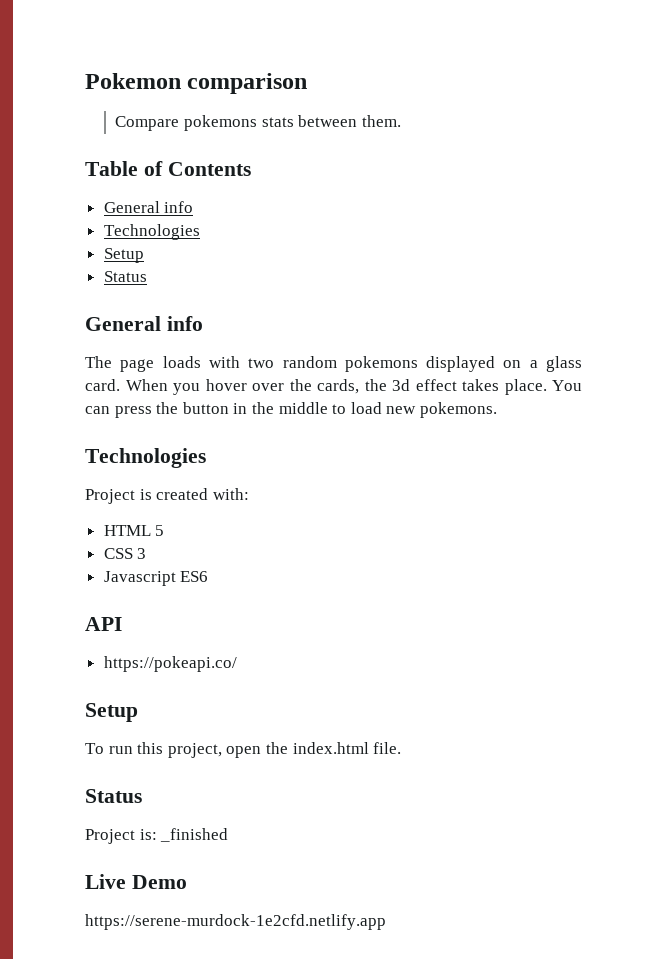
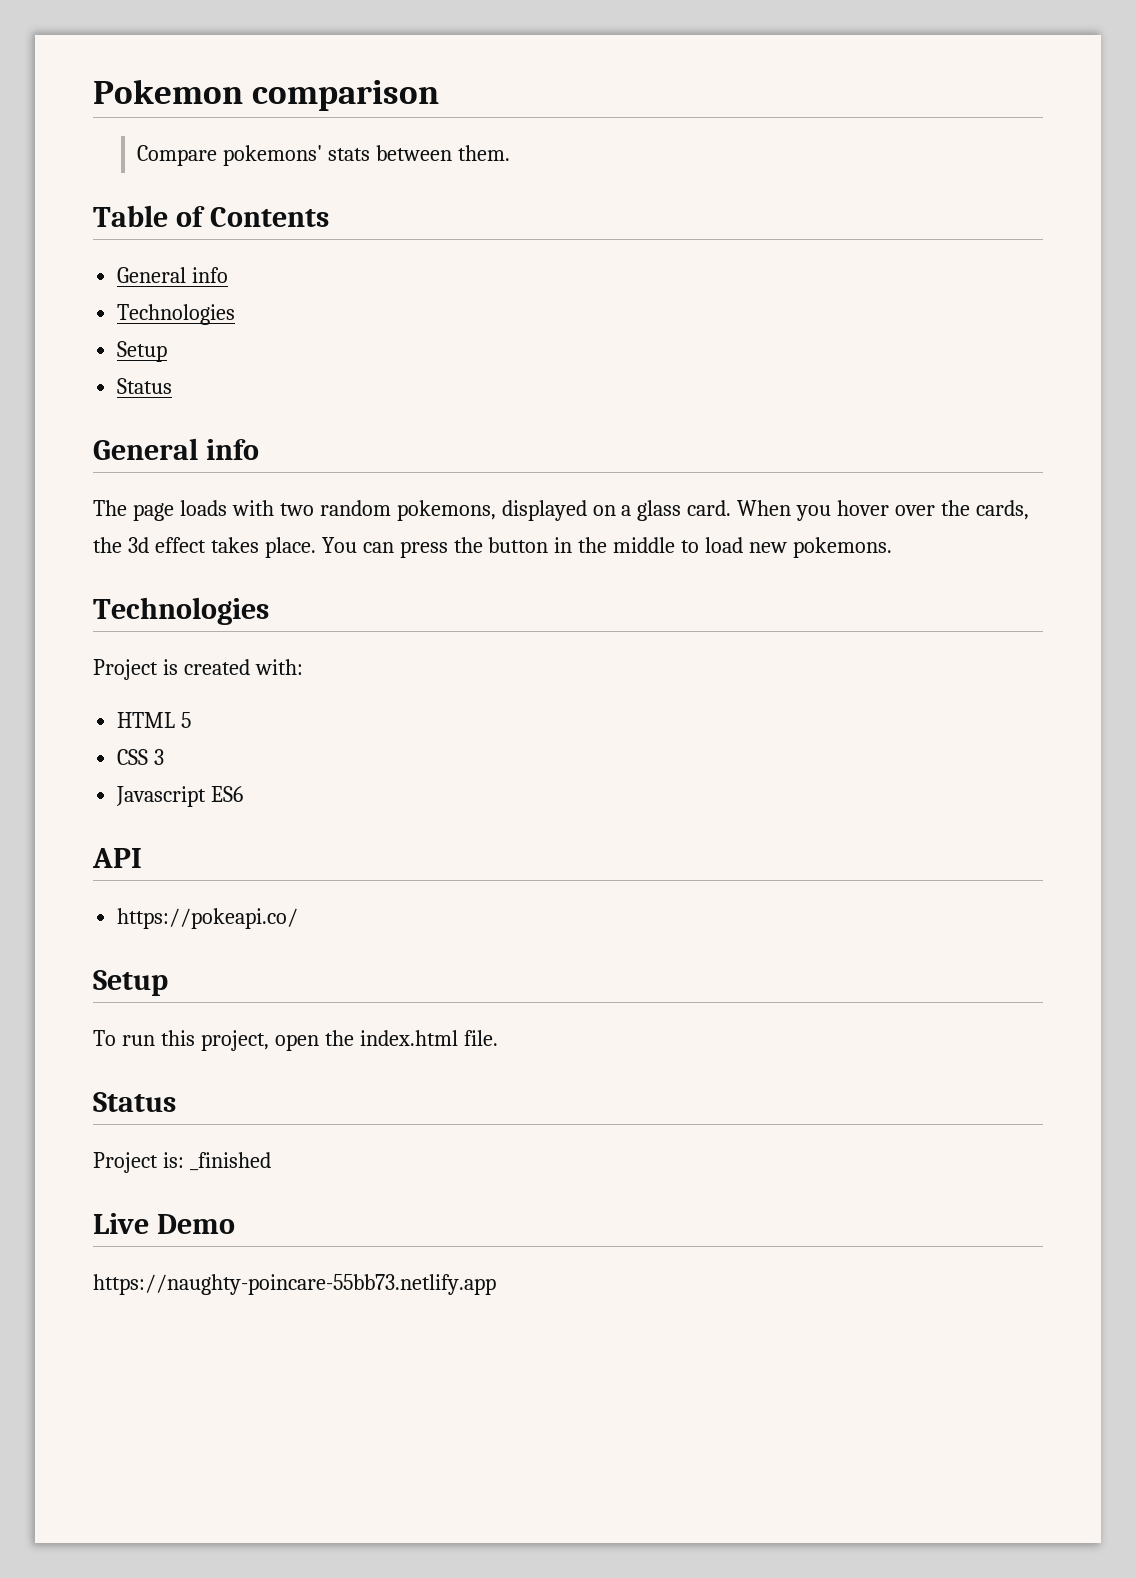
[184,115,258,131] pokemons -> [222,145,322,166] pokemons'
[344,356,418,372] pokemons -> [396,500,496,521] pokemons,
[85,914,386,930] https://serene-murdock-1e2cfd.netlify.app -> [93,1274,496,1295] https://naughty-poincare-55bb73.netlify.app

